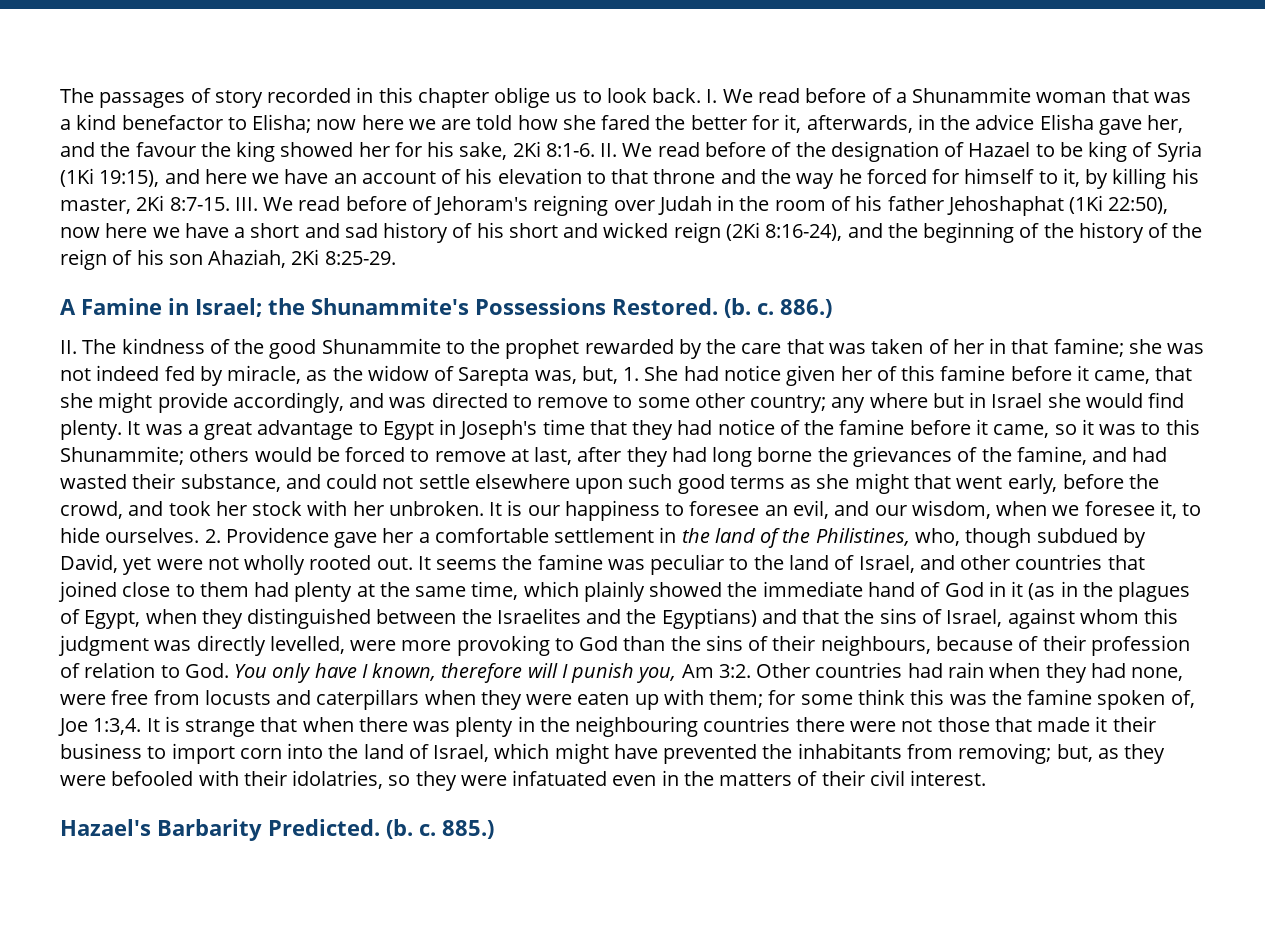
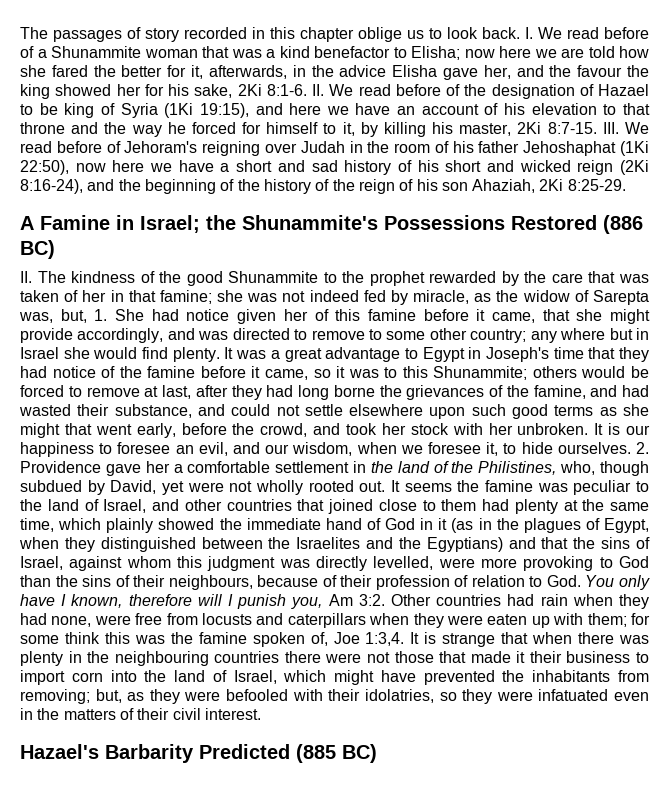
[611,298,832,318] Restored. (b. c. 886.) -> [511,215,643,234] [20,240,55,259] Restored (886 BC)
[267,819,494,839] Predicted. (b. c. 885.) -> [199,744,377,763] Predicted (885 BC)

